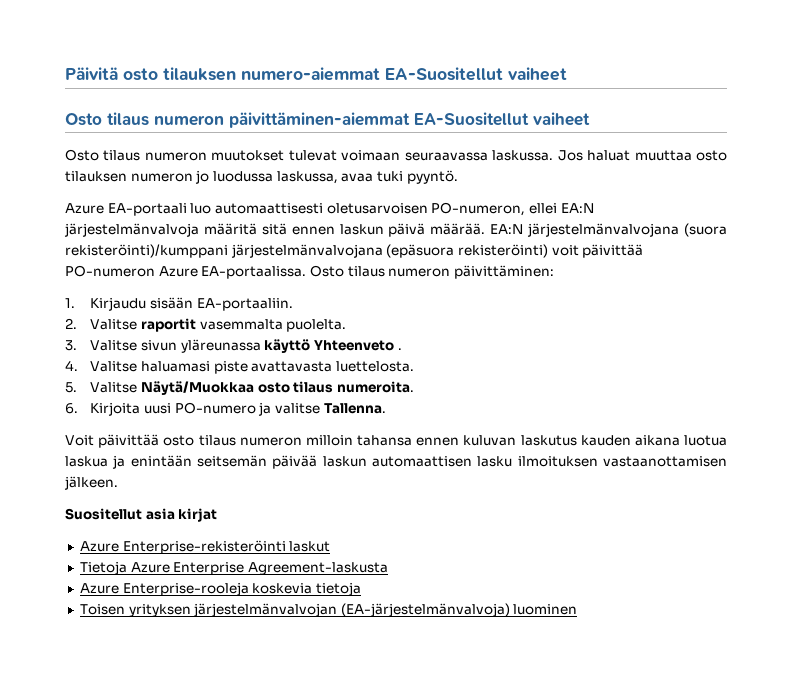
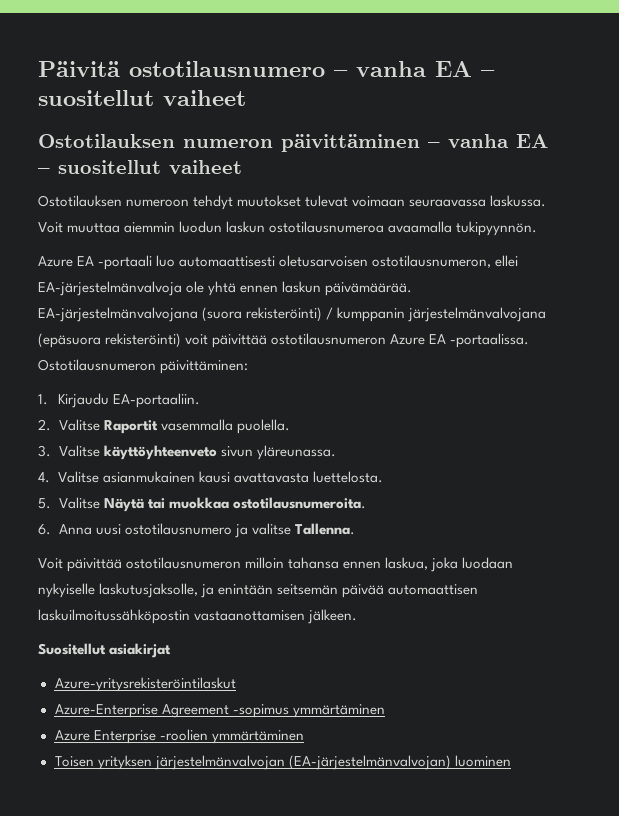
[123,67,567,81] [65,112,590,128] [65,149,207,161] osto tilauksen numero-aiemmat EA-Suositellut vaiheet // Osto tilaus numeron päivittäminen-aiemmat EA-Suositellut vaiheet // Osto tilaus numeron -> [129,61,495,77] [38,90,246,106] [38,134,548,152] [38,160,242,174] [38,195,234,210] ostotilausnumero – vanha EA – suositellut vaiheet // Ostotilauksen numeron päivittäminen – vanha EA – suositellut vaiheet // Ostotilauksen numeroon tehdyt
[557,150,727,161] [65,170,458,184] [65,203,187,216] Jos haluat muuttaa osto tilauksen numeron jo luodussa laskussa, avaa tuki pyyntö. // Azure EA-portaali -> [38,221,538,236] [38,255,153,270] Voit muuttaa aiemmin luodun laskun ostotilausnumeroa avaamalla tukipyynnön. // Azure EA -portaali
[431,202,594,216] [64,223,727,237] [65,244,228,258] PO-numeron, ellei EA:N järjestelmänvalvoja määritä sitä ennen laskun päivä määrää. EA:N järjestelmänvalvojana (suora rekisteröinti)/kumppani -> [372,255,519,268] [38,281,413,296] [38,307,406,322] ostotilausnumeron, ellei EA-järjestelmänvalvoja ole yhtä ennen laskun päivämäärää. EA-järjestelmänvalvojana (suora rekisteröinti) / kumppanin
[65,265,451,279] PO-numeron Azure EA-portaalissa. Osto tilaus numeron -> [271,333,530,348] [38,359,156,371] ostotilausnumeron Azure EA -portaalissa. Ostotilausnumeron
[150,297,194,309] sisään -> (109, 400) none
[141,318,347,332] raportit vasemmalta puolelta. -> [103,419,290,434] Raportit vasemmalla puolella.
[141,339,402,353] sivun yläreunassa käyttö Yhteenveto . -> [103,445,336,460] käyttöyhteenveto sivun yläreunassa.
[141,361,248,374] haluamasi piste -> [102,471,230,483] asianmukainen kausi
[141,381,415,395] [65,402,256,416] Näytä/Muokkaa osto tilaus numeroita. // 6. Kirjoita uusi PO-numero -> [103,497,366,512] [38,523,232,535] Näytä tai muokkaa ostotilausnumeroita. // 6. Anna uusi ostotilausnumero
[163,435,727,446] [65,455,727,469] [64,476,118,490] [65,508,218,522] [79,540,331,554] [79,561,388,575] [79,582,361,596] osto tilaus numeron milloin tahansa ennen kuluvan laskutus kauden aikana luotua laskua ja enintään seitsemän päivää laskun automaattisen lasku ilmoituksen vastaanottamisen jälkeen. // Suositellut asia kirjat // Azure Enterprise-rekisteröinti laskut // Tietoja Azure Enterprise Agreement-laskusta // Azure Enterprise-rooleja koskevia tietoja -> [126,557,514,572] [38,583,479,598] [38,609,358,624] [38,643,172,658] [54,677,236,692] [54,704,385,718] [54,729,304,744] ostotilausnumeron milloin tahansa ennen laskua, joka luodaan nykyiselle laskutusjaksolle, ja enintään seitsemän päivää automaattisen laskuilmoitussähköpostin vastaanottamisen jälkeen. // Suositellut asiakirjat // Azure-yritysrekisteröintilaskut // Azure-Enterprise Agreement -sopimus ymmärtäminen // Azure Enterprise -roolien ymmärtäminen
[340,603,510,617] (EA-järjestelmänvalvoja) -> [288,755,451,770] (EA-järjestelmänvalvojan)

